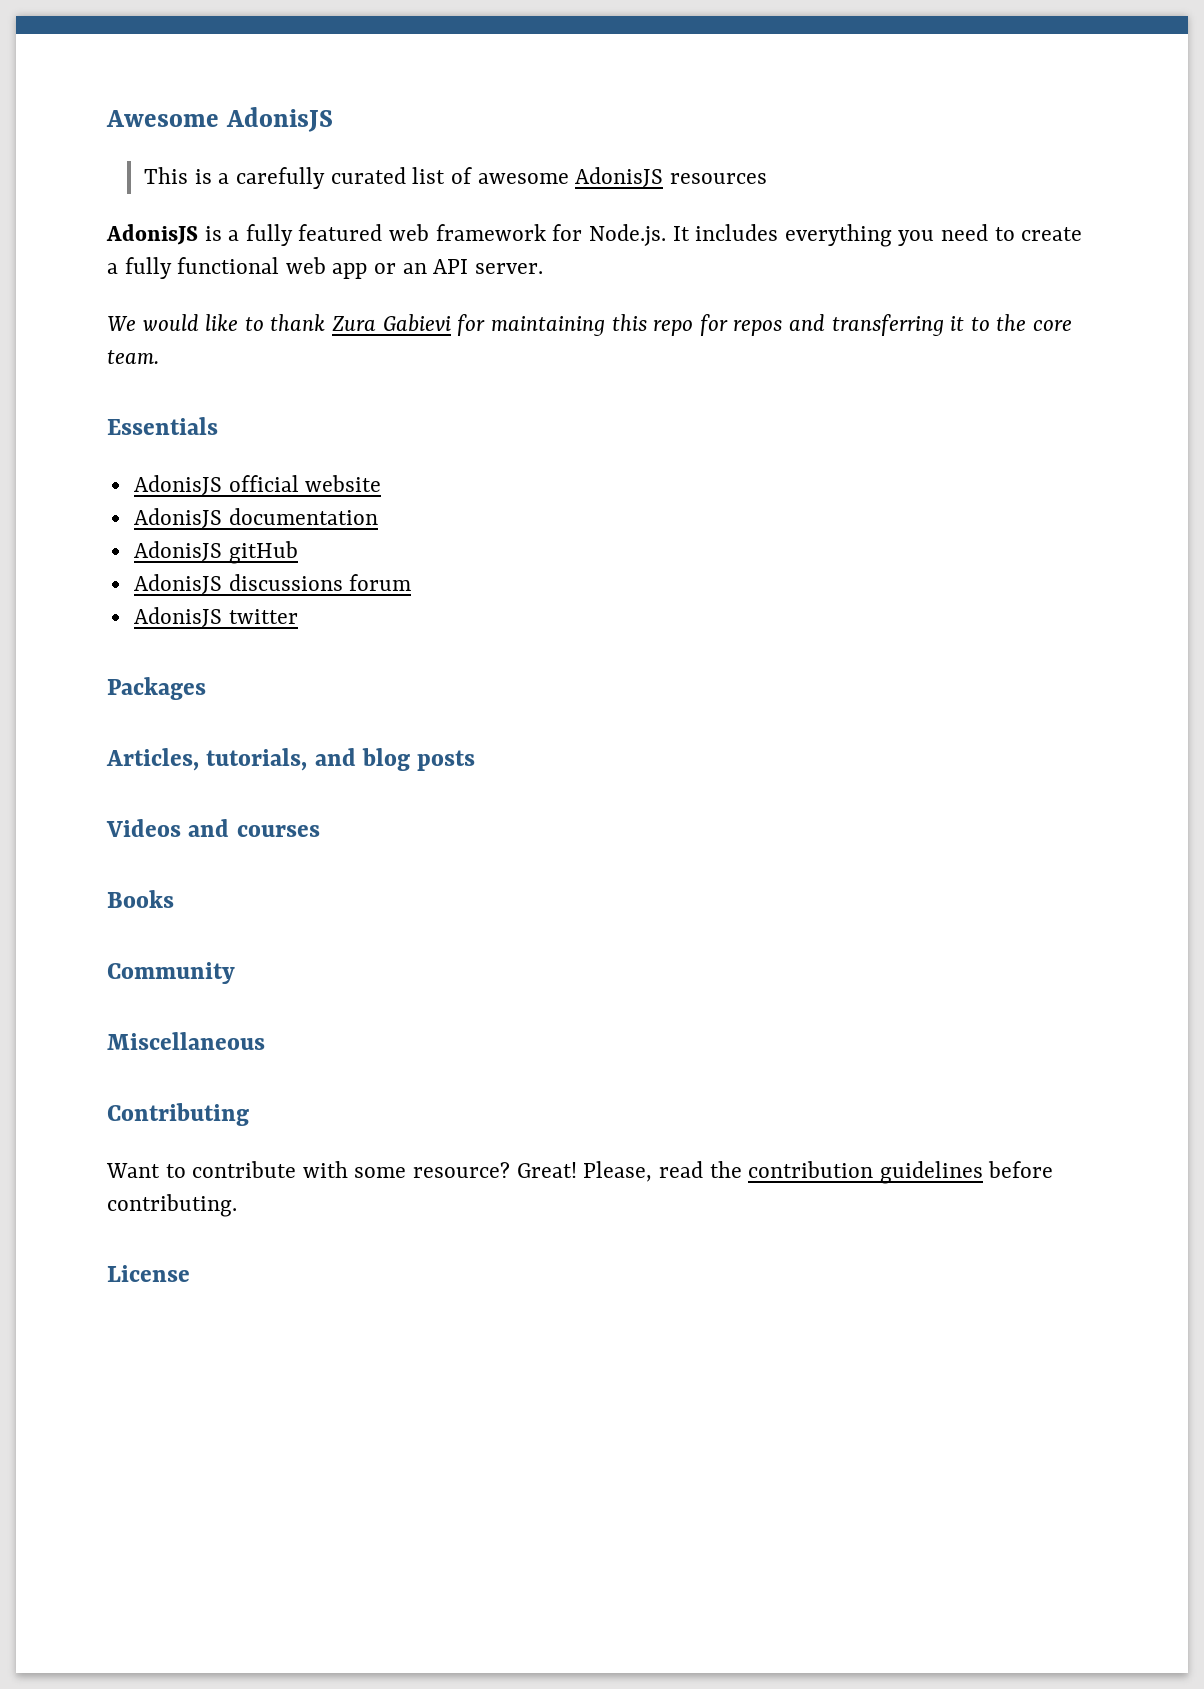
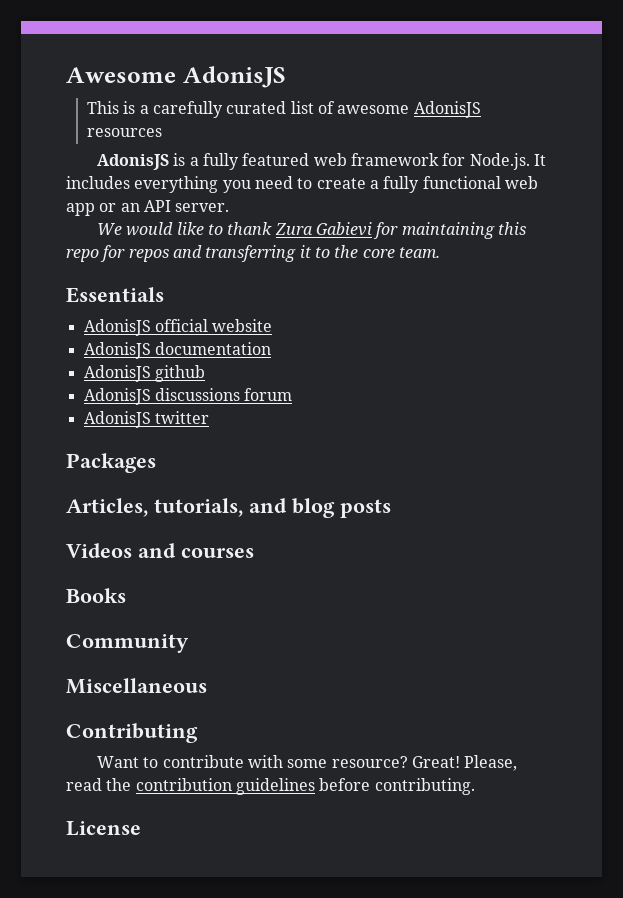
[228,541,298,564] gitHub -> [154,365,205,382] github

